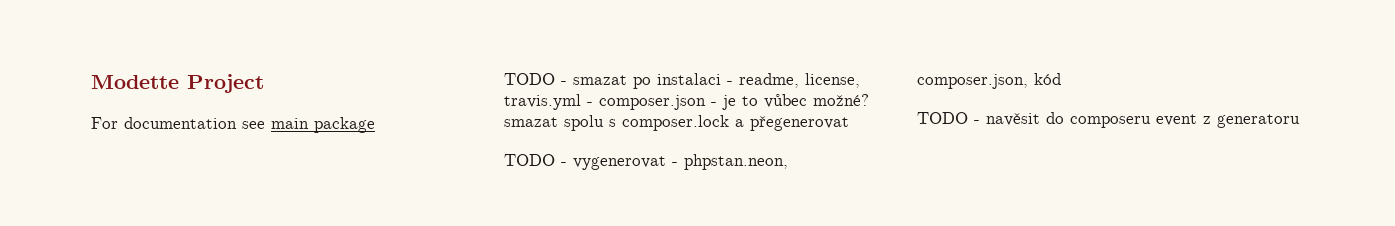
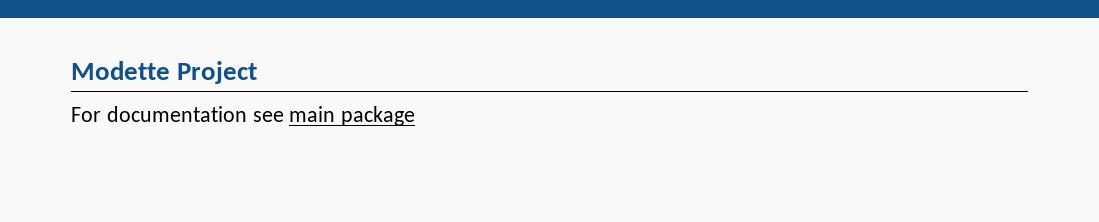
[504,73,860,89] [504,94,869,110] [504,115,849,131] [504,154,788,170] [917,73,1061,89] [917,112,1300,128] // TODO - smazat po instalaci - readme, license, travis.yml - composer.json - je to vůbec možné? smazat spolu s composer.lock a přegenerovat // TODO - vygenerovat - phpstan.neon, composer.json, kód // TODO - navěsit do composeru event z generatoru -> (416, 116) none

